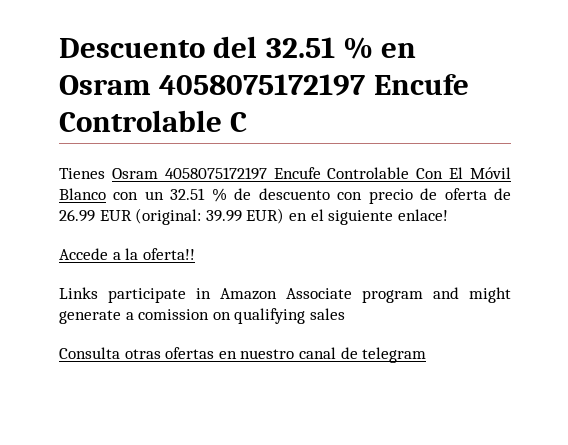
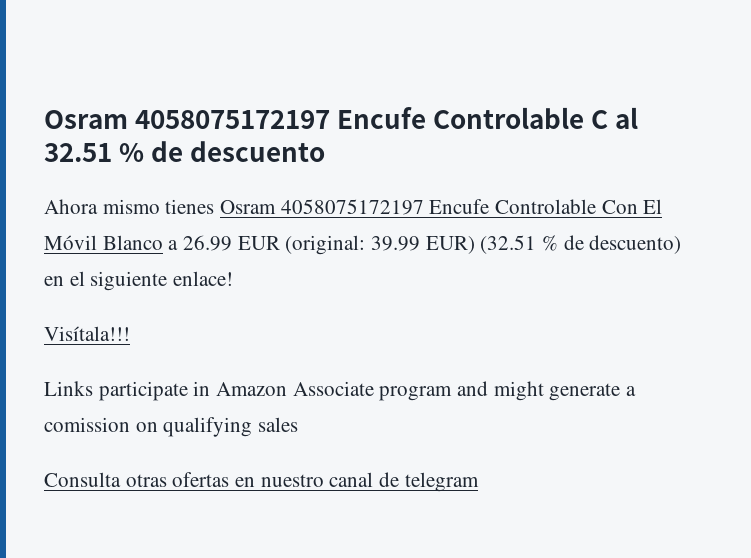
[59,36,417,59] Descuento del 32.51 % en -> (44, 119) none
[59,168,105,179] // Tienes -> [615,107,639,129] [44,141,326,162] [44,199,215,214] al 32.51 % de descuento // Ahora mismo tienes
[113,188,511,204] con un 32.51 % de descuento con precio de oferta de -> [168,240,179,250] a
(285, 216) none -> [480,235,682,254] (32.51 % de descuento)
[59,248,195,260] Accede a la oferta!! -> [44,326,130,341] Visítala!!!

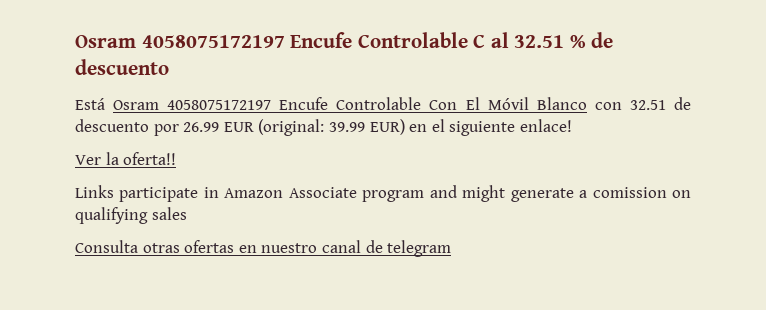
[44,199,215,214] Ahora mismo tienes -> [75,98,105,110] Está
[168,240,179,250] a -> [594,97,691,110] [75,119,179,136] con 32.51 de descuento por
[480,235,682,254] (32.51 % de descuento) -> (405, 127) none
[44,326,130,341] Visítala!!! -> [75,152,177,165] Ver la oferta!!

